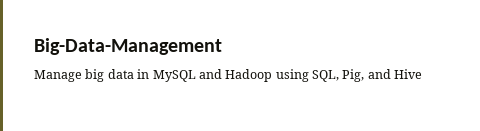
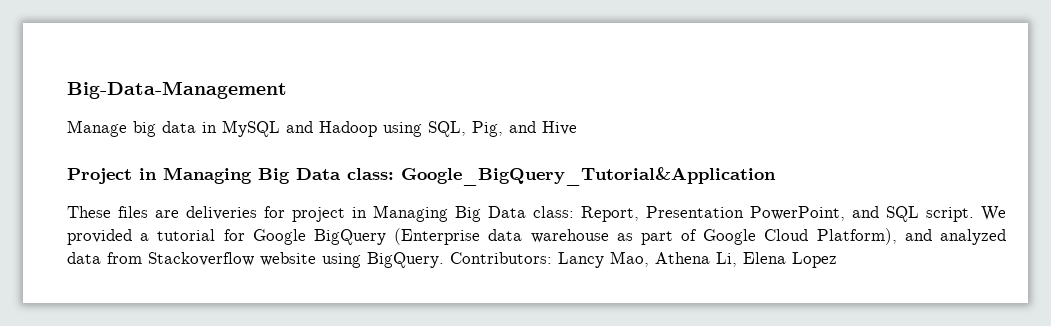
(423, 74) none -> [67,167,776,186] [67,205,1006,222] [67,228,1006,245] [67,251,837,268] // Project in Managing Big Data class: Google_BigQuery_Tutorial&Application // These files are deliveries for project in Managing Big Data class: Report, Presentation PowerPoint, and SQL script. We provided a tutorial for Google BigQuery (Enterprise data warehouse as part of Google Cloud Platform), and analyzed data from Stackoverflow website using BigQuery. Contributors: Lancy Mao, Athena Li, Elena Lopez

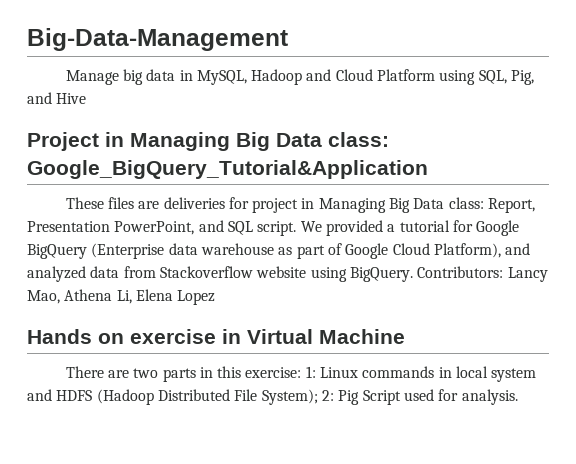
[222,120,377,137] MySQL and Hadoop -> [196,69,436,85] MySQL, Hadoop and Cloud Platform
(837, 260) none -> [27,329,405,344] [65,366,537,382] [27,389,518,405] // Hands on exercise in Virtual Machine // There are two parts in this exercise: 1: Linux commands in local system and HDFS (Hadoop Distributed File System); 2: Pig Script used for analysis.

